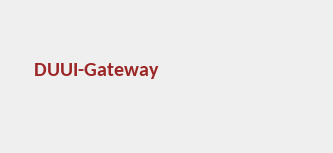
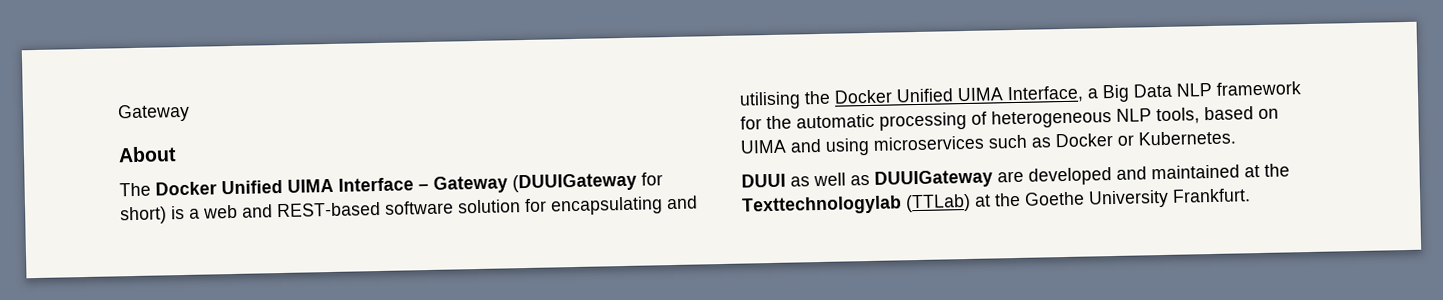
[34,63,159,79] DUUI-Gateway -> [117,103,190,123] [118,146,177,163] [119,172,663,197] [120,195,698,225] [739,81,1301,110] [740,106,1279,131] [740,130,1236,156] [741,163,1290,189] [741,188,1251,216] Gateway // About // The Docker Unified UIMA Interface – Gateway (DUUIGateway for short) is a web and REST-based software solution for encapsulating and utilising the Docker Unified UIMA Interface, a Big Data NLP framework for the automatic processing of heterogeneous NLP tools, based on UIMA and using microservices such as Docker or Kubernetes. // DUUI as well as DUUIGateway are developed and maintained at the Texttechnologylab (TTLab) at the Goethe University Frankfurt.

